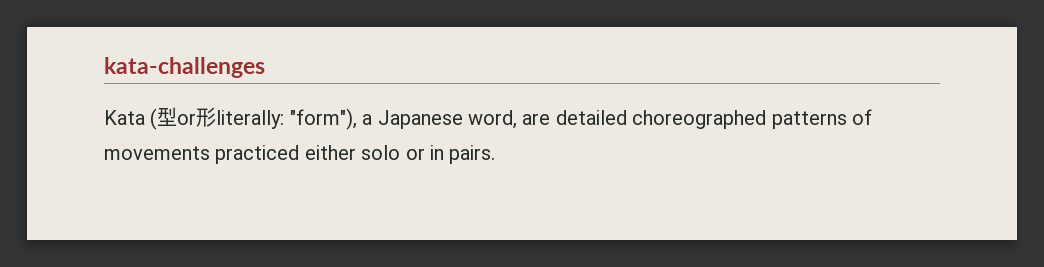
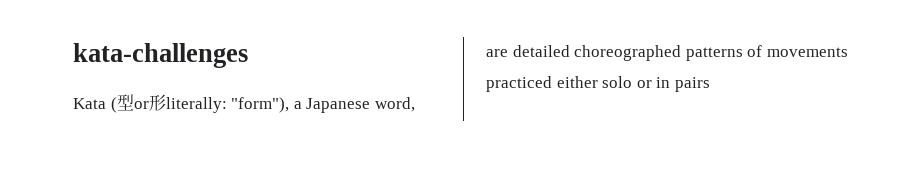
[449,145,496,164] pairs. -> [674,77,710,92] pairs

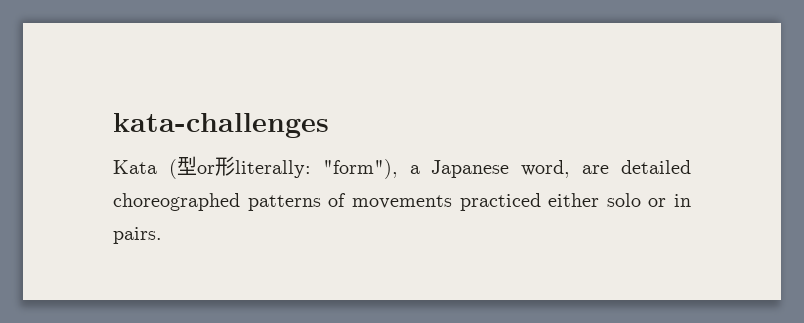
[674,77,710,92] pairs -> [113,227,162,244] pairs.

